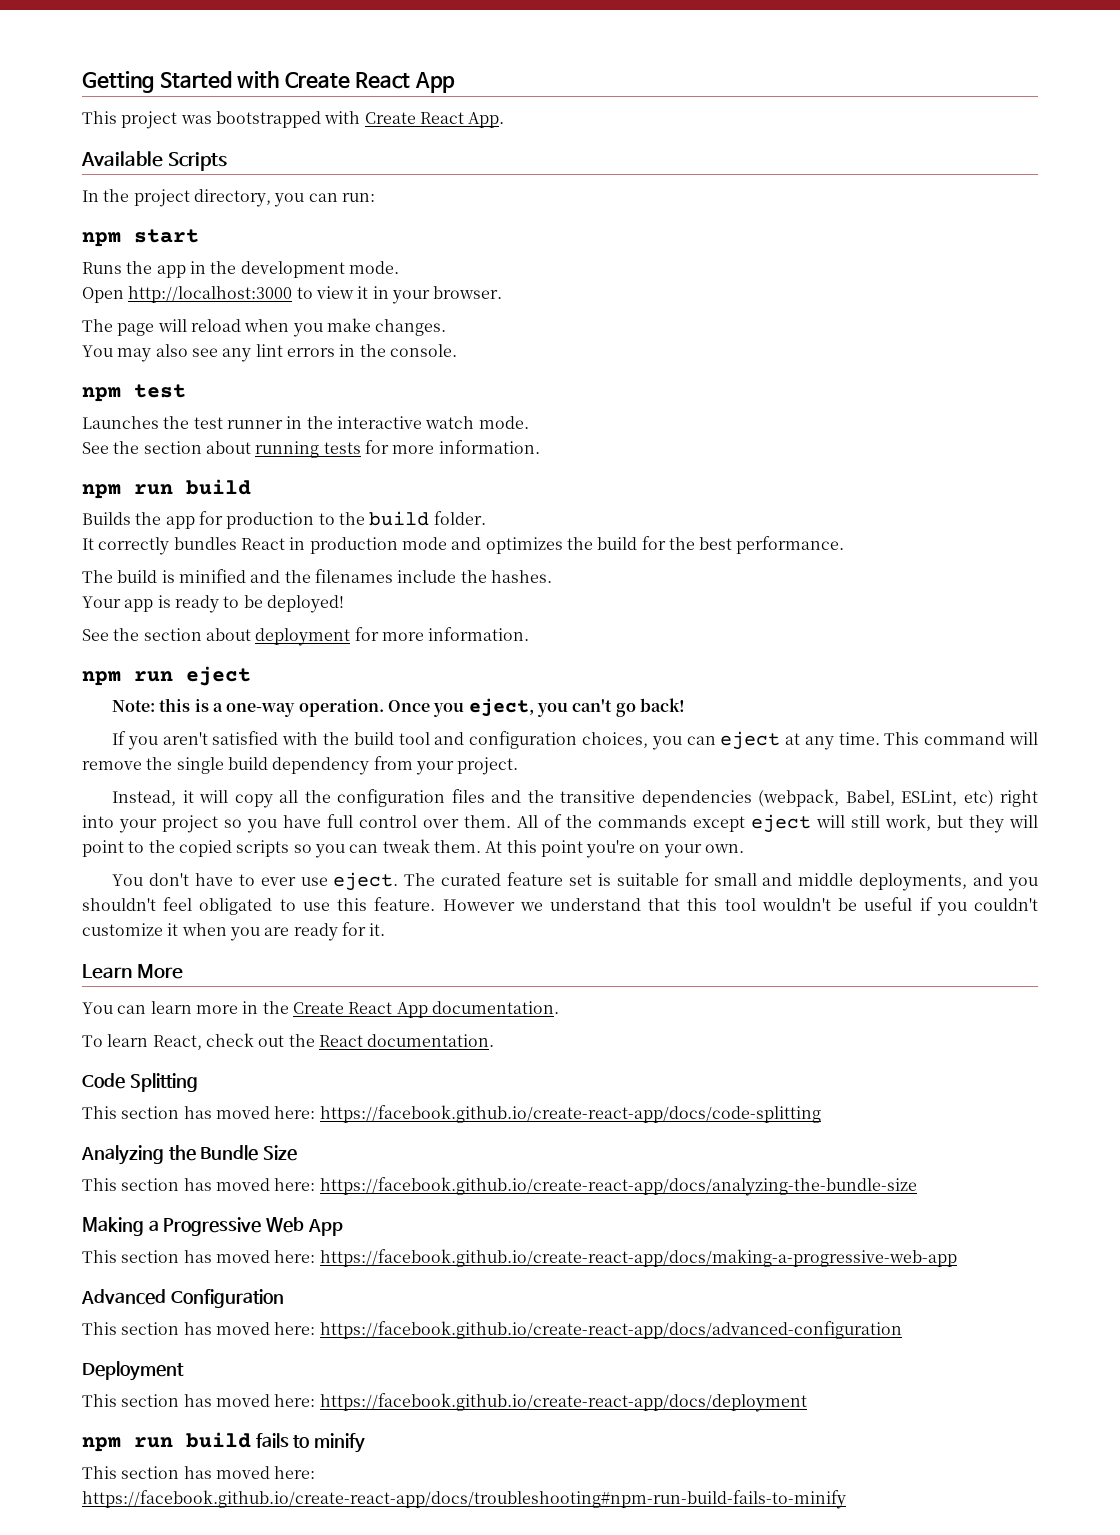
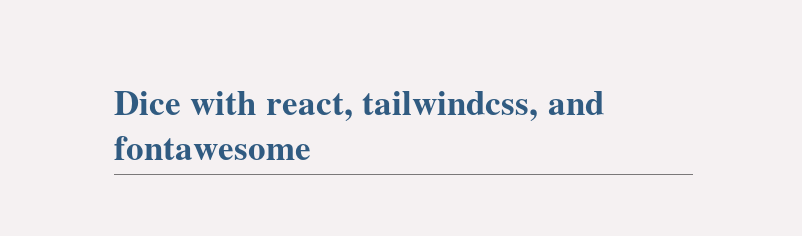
[82,71,455,93] [82,111,505,129] [81,151,228,171] [82,189,375,207] [82,229,199,247] [82,261,399,278] [82,286,503,304] [82,318,447,337] [82,344,457,362] [82,384,186,402] [82,416,529,429] [82,440,540,458] [82,479,251,499] [82,511,486,529] [82,536,845,555] [82,569,552,583] [82,595,344,613] [82,627,530,646] [82,666,251,686] [112,698,685,717] [112,731,1039,750] [82,756,519,775] [112,789,1038,808] [82,814,1038,833] [82,839,745,858] [112,872,1038,891] [82,897,1038,916] [82,922,386,941] [82,964,184,979] [82,1001,559,1018] [82,1033,495,1050] [82,1073,198,1092] [82,1105,821,1123] [81,1145,298,1165] [82,1177,917,1196] [82,1217,343,1236] [82,1249,957,1267] [81,1289,284,1308] [82,1321,902,1339] [82,1361,184,1381] [82,1393,807,1412] [82,1432,366,1453] [82,1466,316,1479] [82,1490,846,1509] Getting Started with Create React App // This project was bootstrapped with Create React App. // Available Scripts // In the project directory, you can run: // npm start // Runs the app in the development mode. // Open http://localhost:3000 to view it in your browser. // The page will reload when you make changes. // You may also see any lint errors in the console. // npm test // Launches the test runner in the interactive watch mode. // See the section about running tests for more information. // npm run build // Builds the app for production to the build folder. // It correctly bundles React in production mode and optimizes the build for the best performance. // The build is minified and the filenames include the hashes. // Your app is ready to be deployed! // See the section about deployment for more information. // npm run eject // Note: this is a one-way operation. Once you eject, you can't go back! // If you aren't satisfied with the build tool and configuration choices, you can eject at any time. This command will remove the single build dependency from your project. // Instead, it will copy all the configuration files and the transitive dependencies (webpack, Babel, ESLint, etc) right into your project so you have full control over them. All of the commands except eject will still work, but they will point to the copied scripts so you can tweak them. At this point you're on your own. // You don't have to ever use eject. The curated feature set is suitable for small and middle deployments, and you shouldn't feel obligated to use this feature. However we understand that this tool wouldn't be useful if you couldn't customize it when you are ready for it. // Learn More // You can learn more in the Create React App documentation. // To learn React, check out the React documentation. // Code Splitting // This section has moved here: https://facebook.github.io/create-react-app/docs/code-splitting // Analyzing the Bundle Size // This section has moved here: https://facebook.github.io/create-react-app/docs/analyzing-the-bundle-size // Making a Progressive Web App // This section has moved here: https://facebook.github.io/create-react-app/docs/making-a-progressive-web-app // Advanced Configuration // This section has moved here: https://facebook.github.io/create-react-app/docs/advanced-configuration // Deployment // This section has moved here: https://facebook.github.io/create-react-app/docs/deployment // npm run build fails to minify // This section has moved here: https://facebook.github.io/create-react-app/docs/troubleshooting#npm-run-build-fails-to-minify -> [114,91,604,122] [114,136,311,160] Dice with react, tailwindcss, and fontawesome

